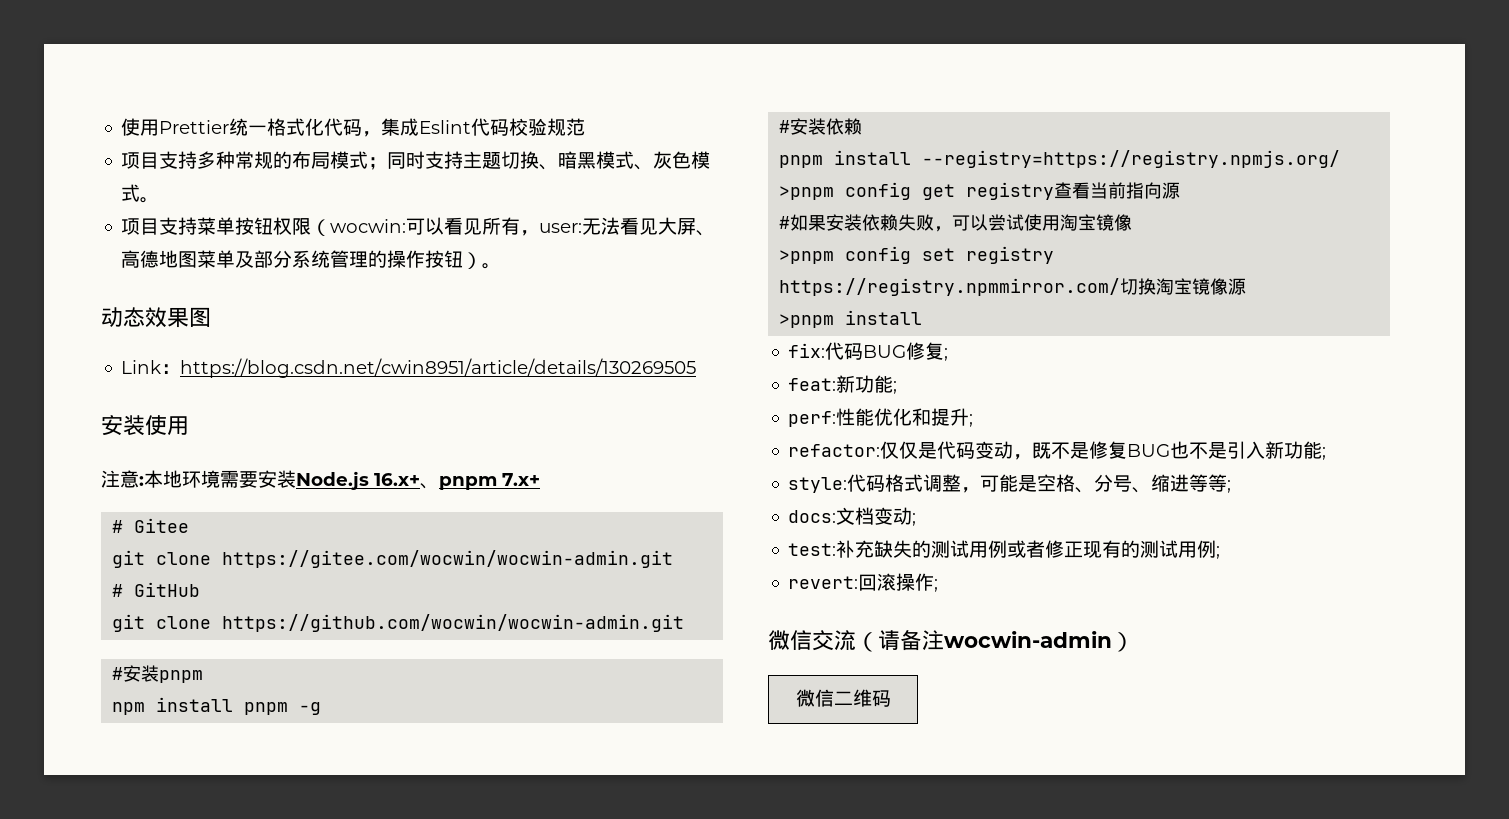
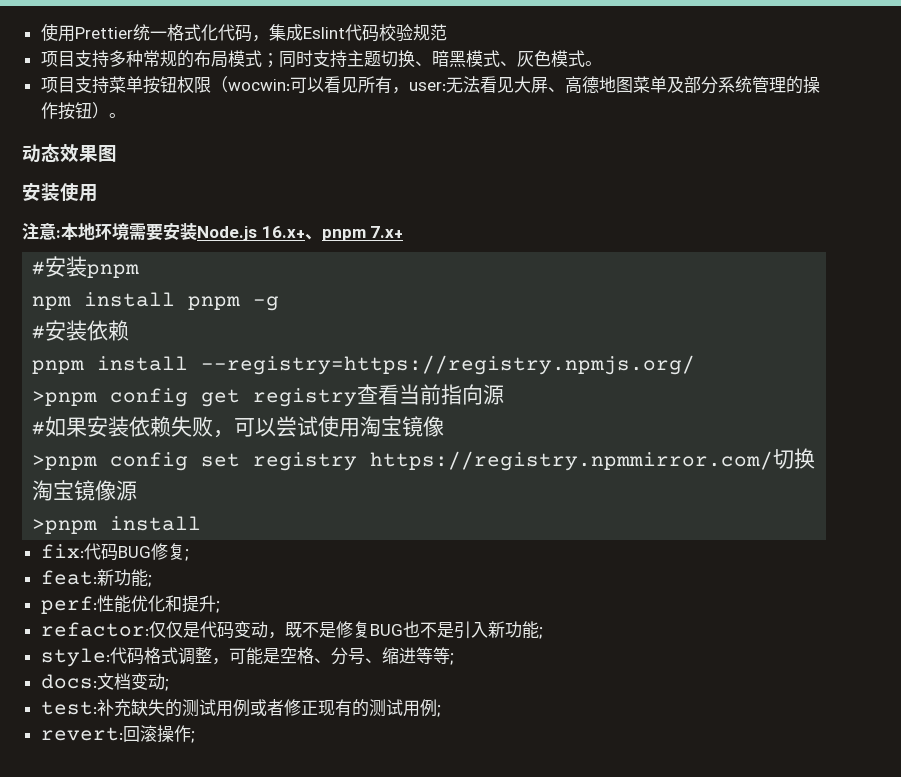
[121,358,697,378] // Link：https://blog.csdn.net/cwin8951/article/details/130269505 -> (117, 153) none
[112,518,190,533] [112,550,674,568] [112,582,201,597] [112,614,685,632] // # Gitee // git clone https://gitee.com/wocwin/wocwin-admin.git // # GitHub // git clone https://github.com/wocwin/wocwin-admin.git -> (404, 232) none
[768,630,1134,652] [795,689,891,707] // 微信交流（请备注wocwin-admin） // 微信二维码 -> (195, 737) none

